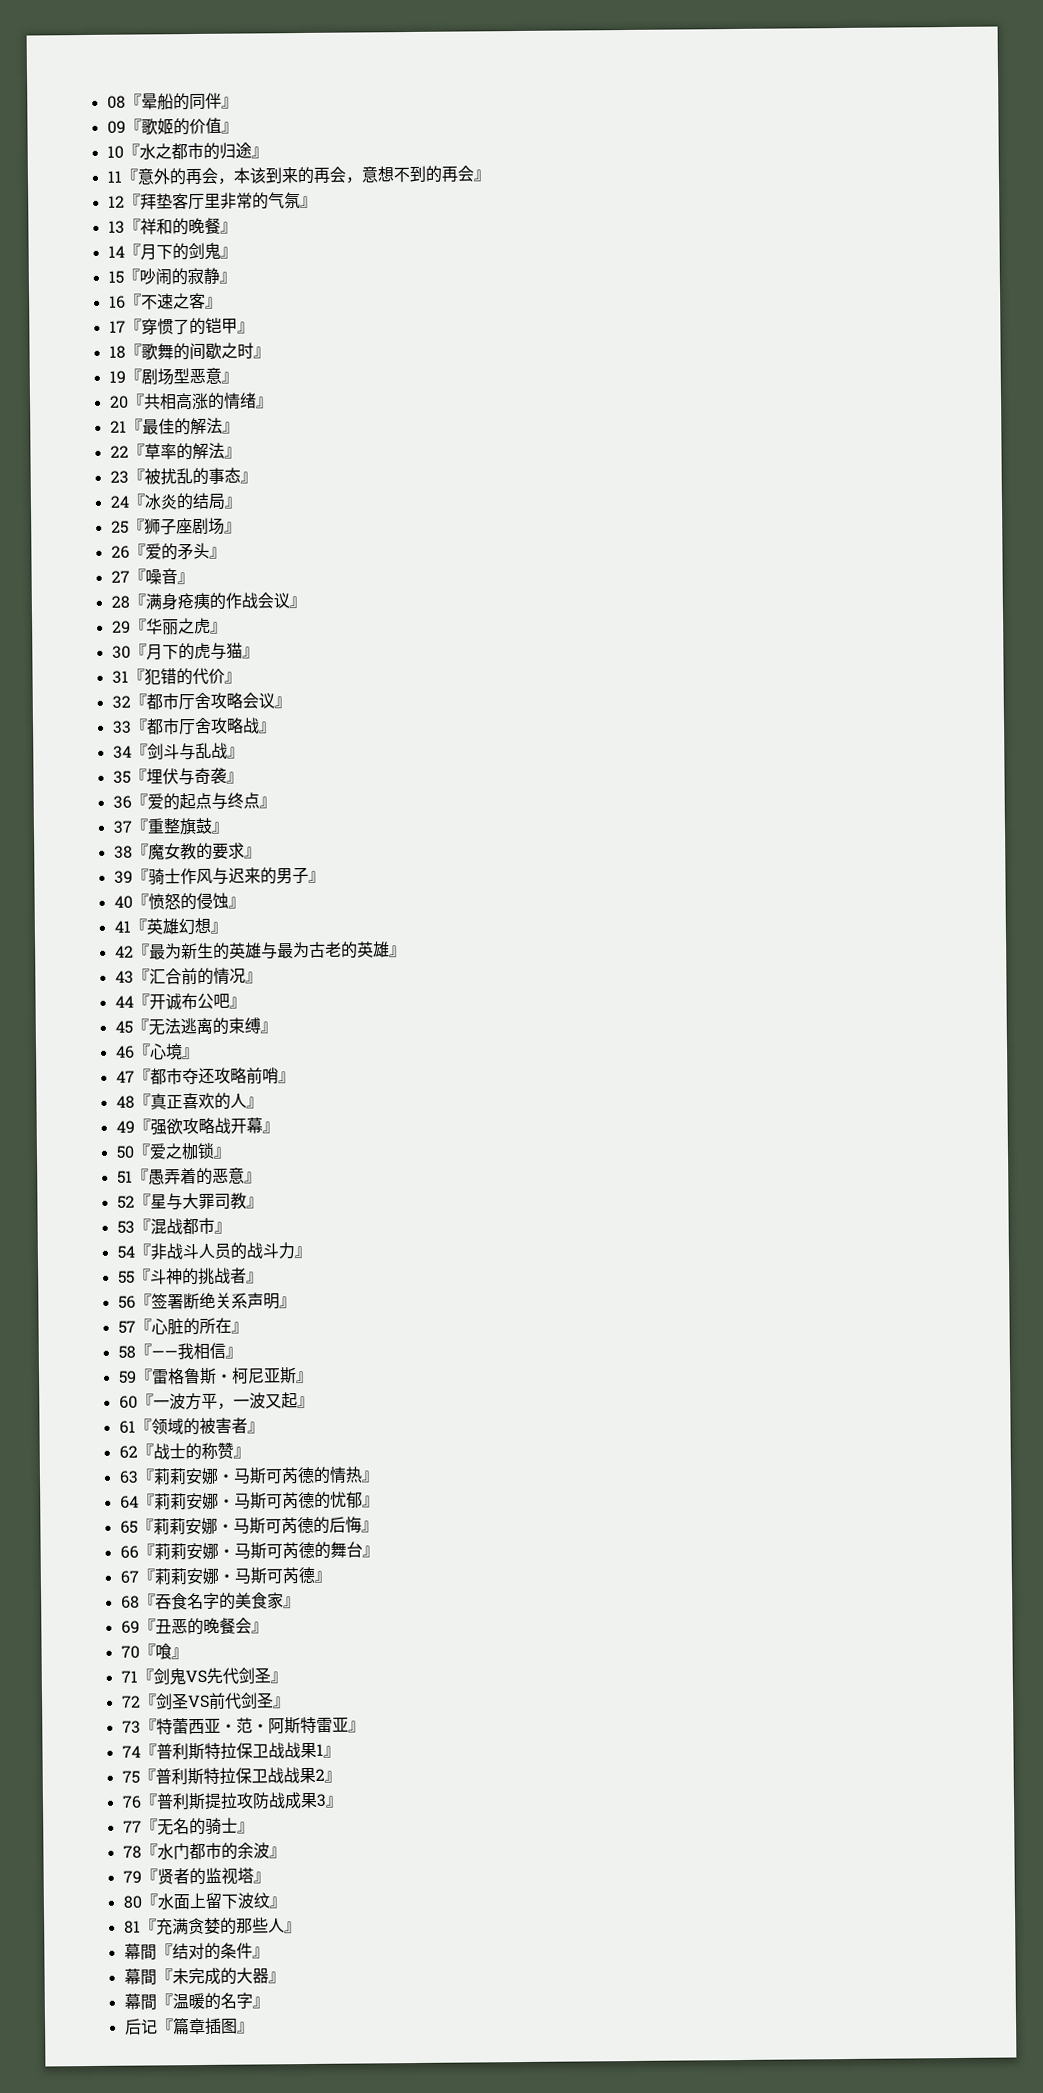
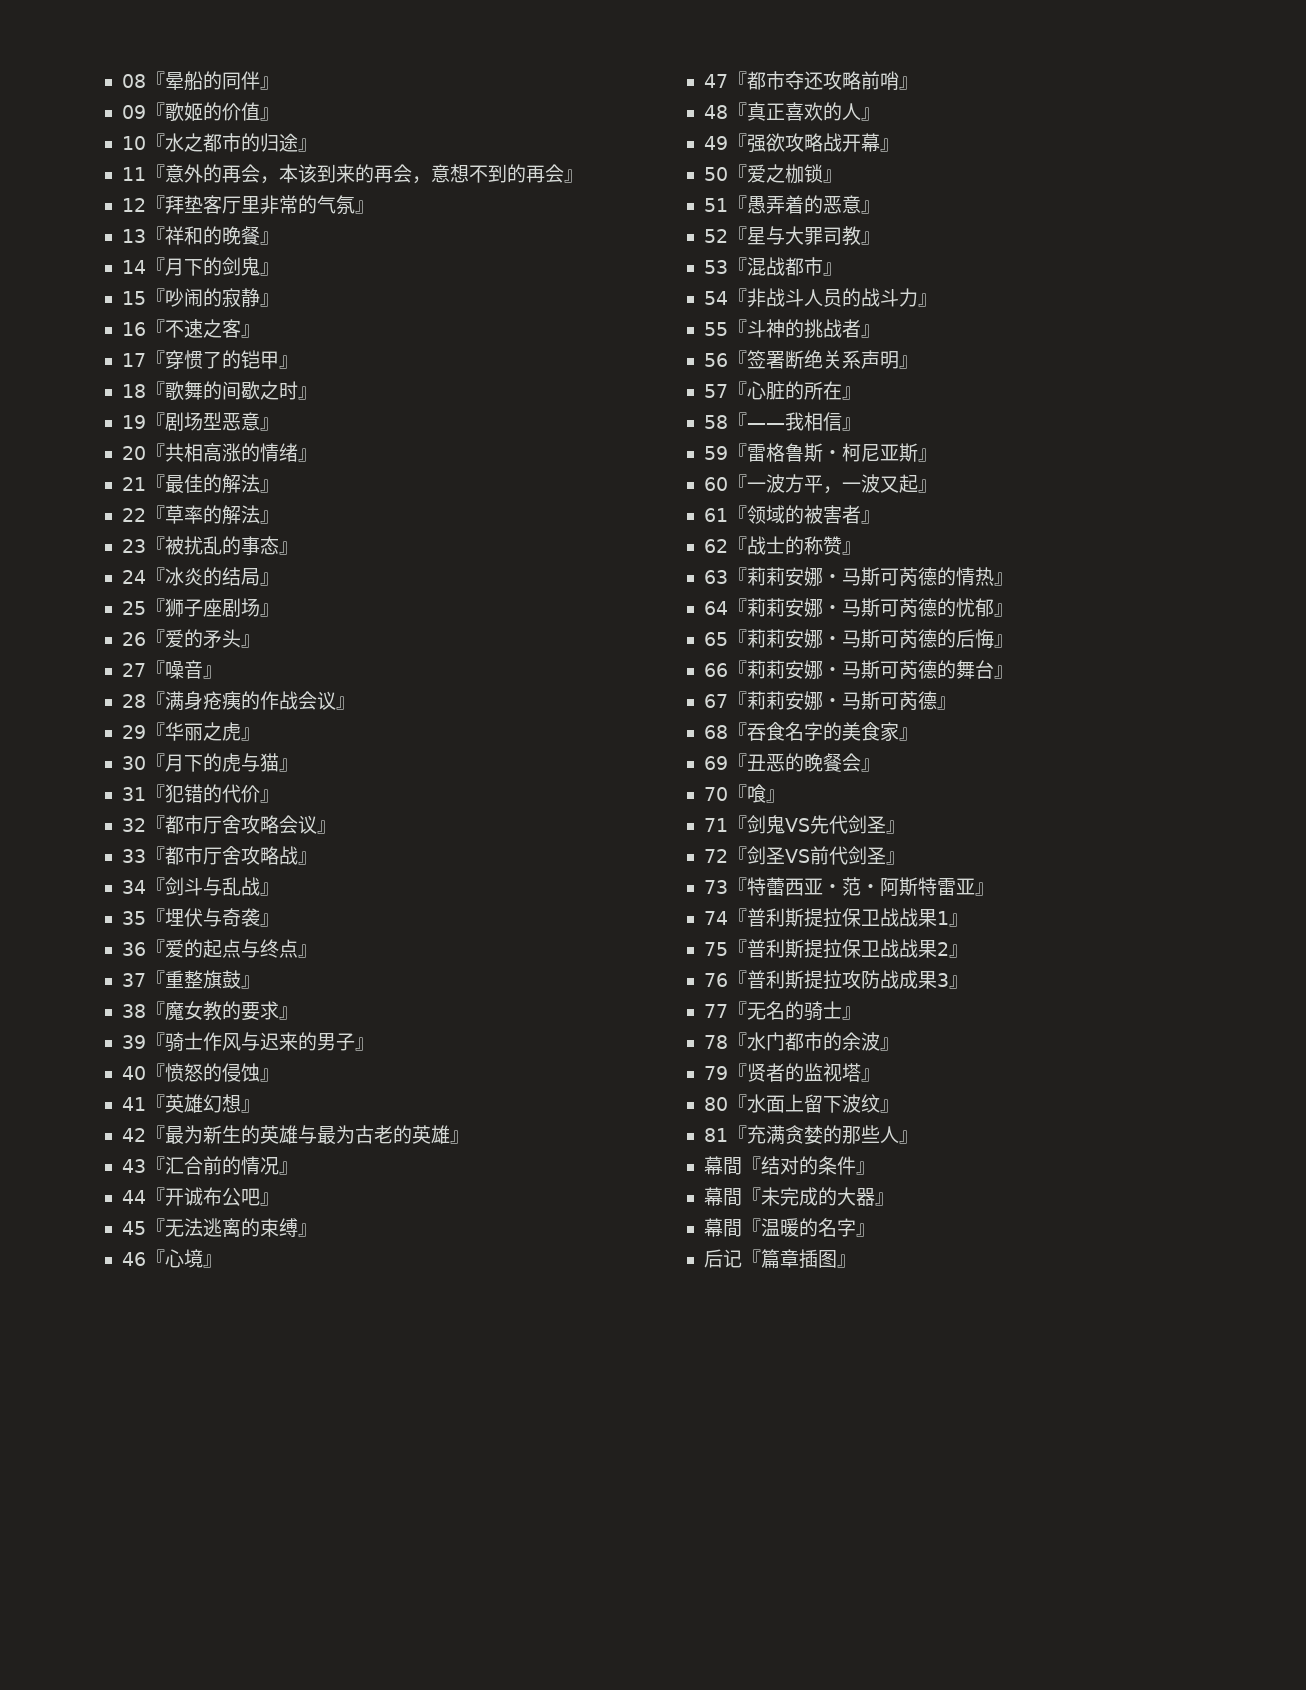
[203,1742,221,1759] 特 -> [803,908,823,927] 提
[202,1767,220,1784] 特 -> [803,939,823,958] 提

